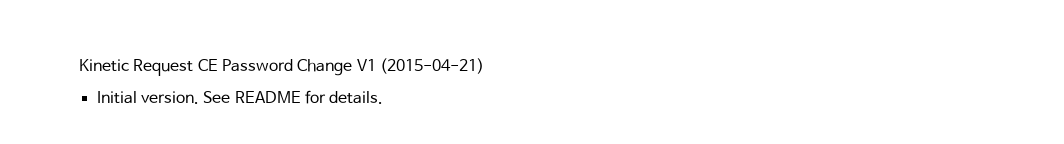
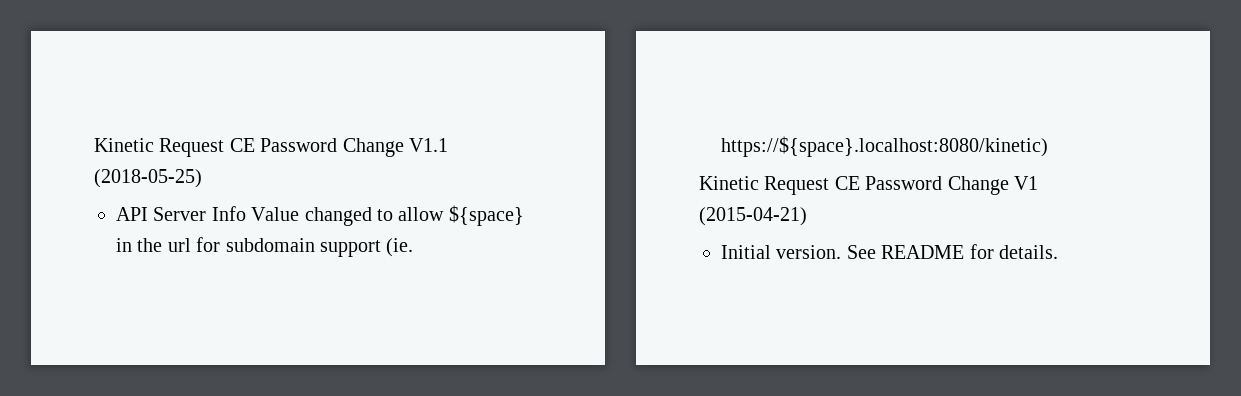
[79,59,353,76] Kinetic Request CE Password Change -> [94,138,448,157] [94,169,202,188] [116,205,524,226] [116,237,414,257] [721,136,1048,157] [699,176,1009,195] Kinetic Request CE Password Change V1.1 (2018-05-25) // API Server Info Value changed to allow ${space} in the url for subdomain support (ie. https://${space}.localhost:8080/kinetic) // Kinetic Request CE Password Change

